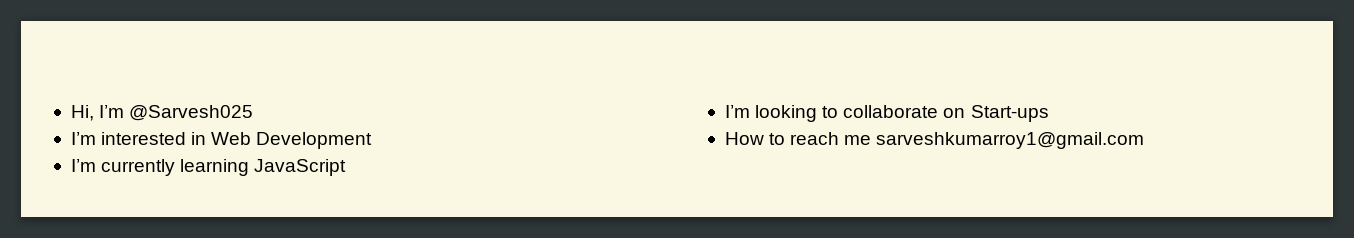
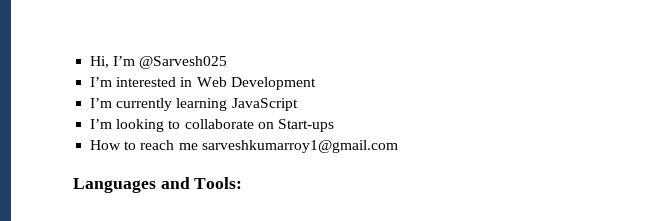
(1145, 140) none -> [73,177,243,193] // Languages and Tools:

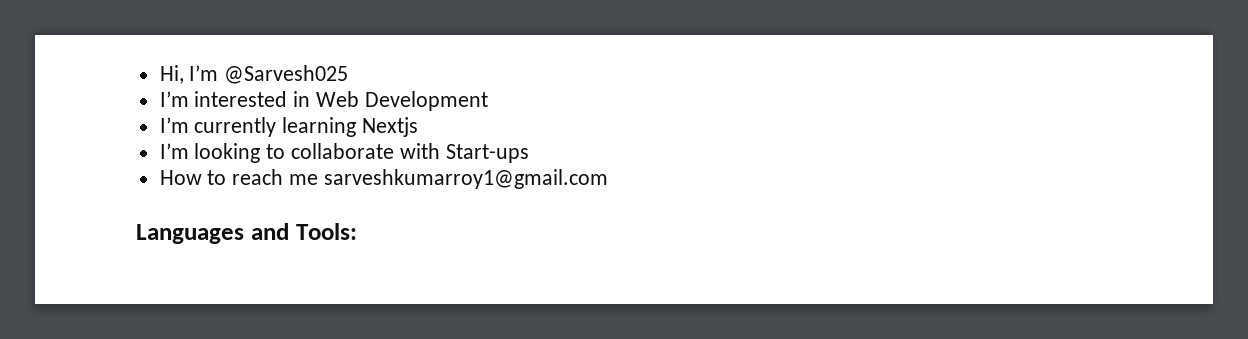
[231,98,298,111] JavaScript -> [362,117,419,137] Nextjs
[257,122,274,129] on -> [399,143,440,159] with

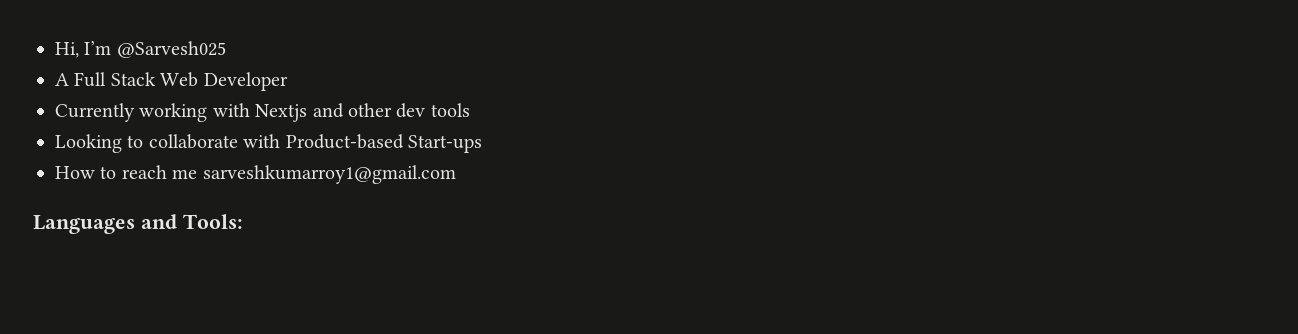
[159,91,488,111] [159,117,419,137] [159,143,261,163] I’m interested in Web Development // I’m currently learning Nextjs // I’m looking -> [55,72,288,91] [55,103,470,122] [55,134,122,153] A Full Stack Web Developer // Currently working with Nextjs and other dev tools // Looking
(440, 151) none -> [285,134,404,149] Product-based

